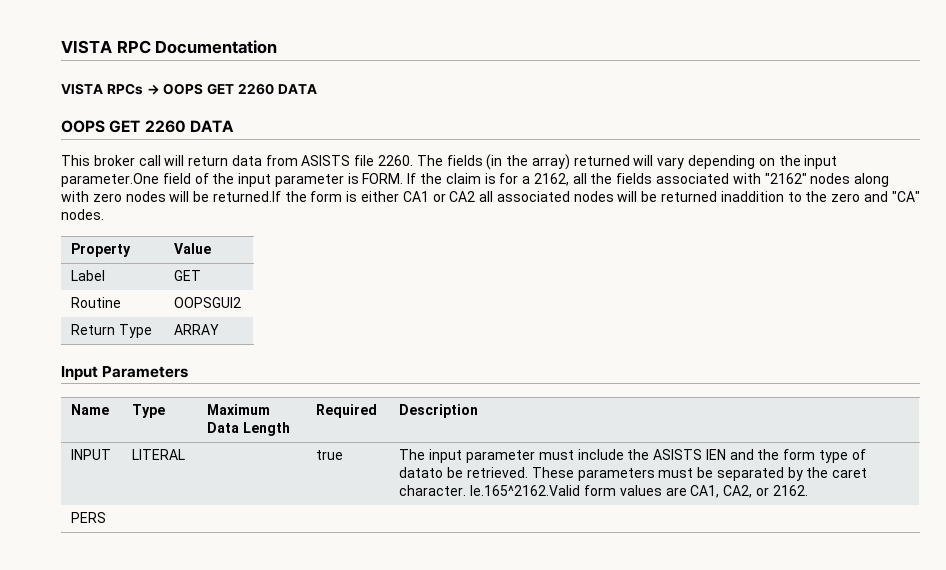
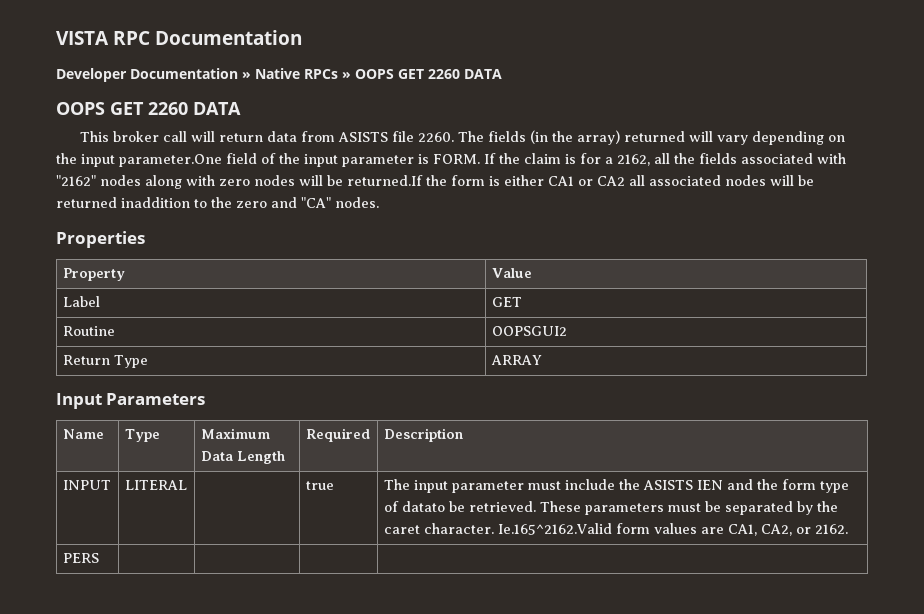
[61,83,160,95] VISTA RPCs → -> [56,68,351,82] Developer Documentation » Native RPCs »
(104, 214) none -> [56,231,145,248] // Properties

